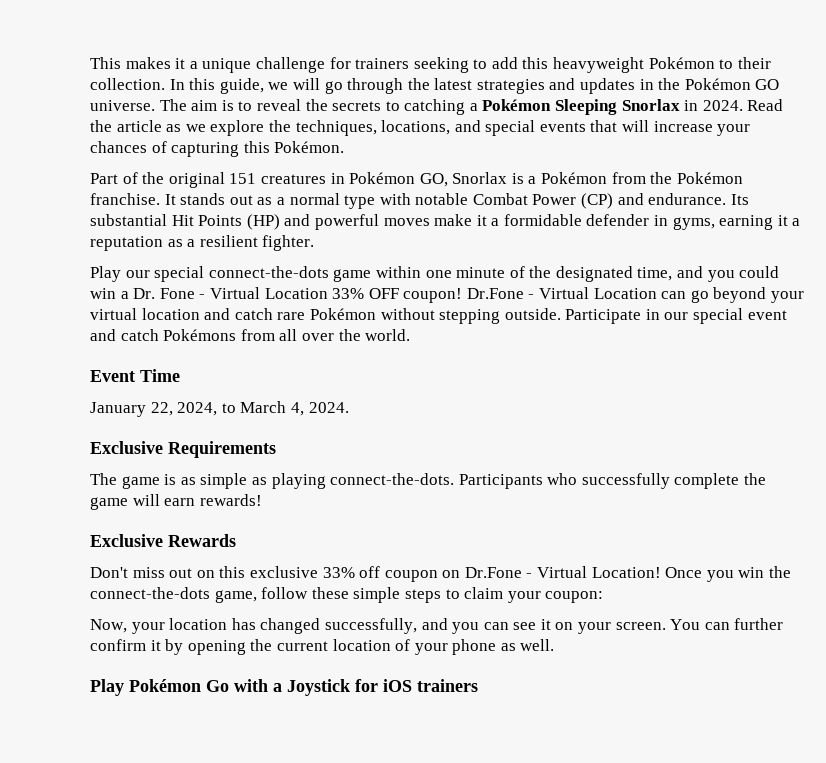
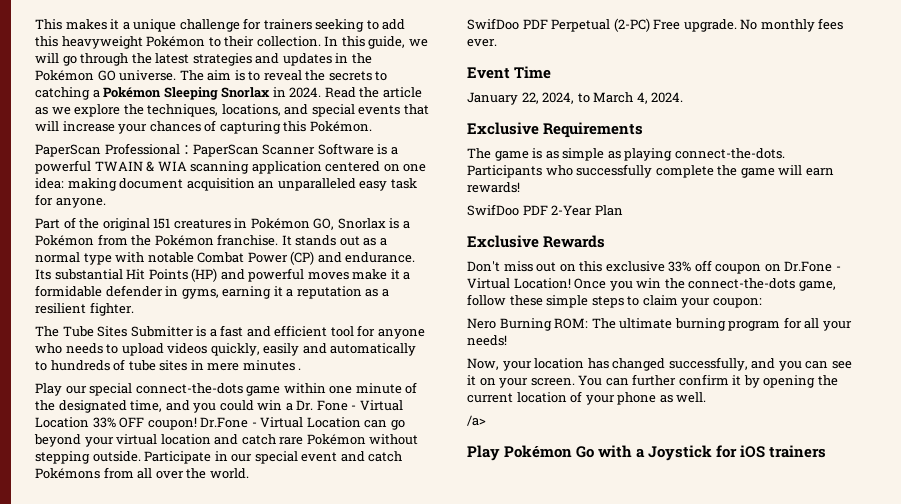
(345, 147) none -> [35,143,398,157] [35,160,427,174] [35,178,417,191] [35,194,106,208] // PaperScan Professional：PaperScan Scanner Software is a powerful TWAIN & WIA scanning application centered on one idea: making document acquisition an unparalleled easy task for anyone.
(315, 243) none -> [35,325,425,339] [35,343,417,356] [35,359,302,371] // The Tube Sites Submitter is a fast and efficient tool for anyone who needs to upload videos quickly, easily and automatically to hundreds of tube sites in mere minutes .
(411, 335) none -> [467,18,844,32] [467,39,497,47] // SwifDoo PDF Perpetual (2-PC) Free upgrade. No monthly fees ever.
(262, 500) none -> [467,204,623,216] // SwifDoo PDF 2-Year Plan
(604, 597) none -> [467,317,852,331] [467,335,507,346] // Nero Burning ROM: The ultimate burning program for all your needs!
(555, 645) none -> [467,415,486,426] // /a>

